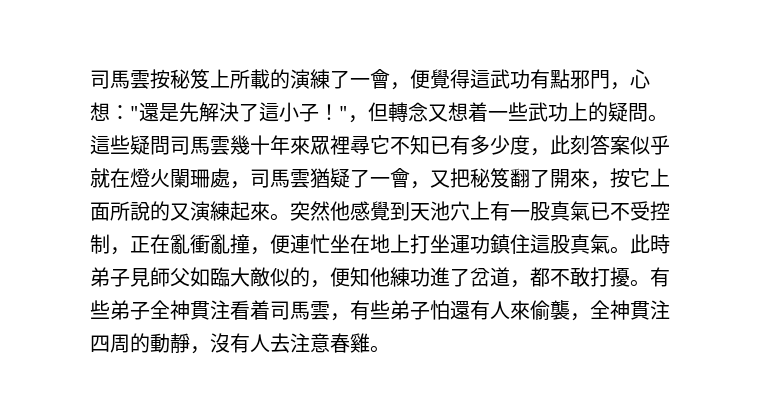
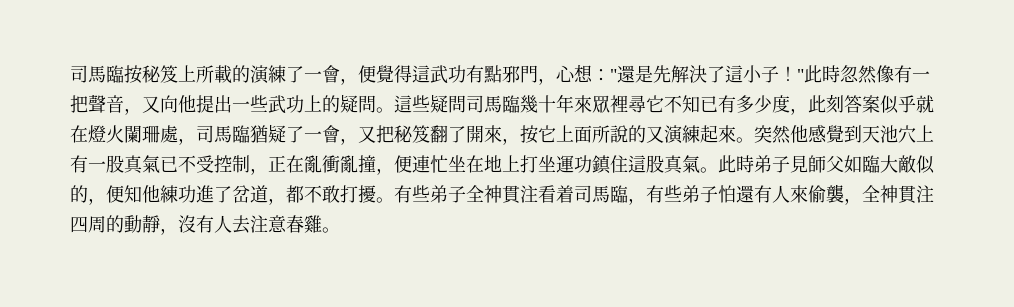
[90,70,150,89] 司馬雲 -> [70,65,124,83] 司馬臨
[348,102,488,123] ，但轉念又想着 -> [804,65,930,84] [70,94,232,115] 此時忽然像有一把聲音，又向他提出
[210,136,230,155] 雲 -> [502,95,520,113] 臨
[290,169,310,188] 雲 -> [232,125,250,143] 臨
[310,301,330,320] 雲 -> [610,185,628,203] 臨

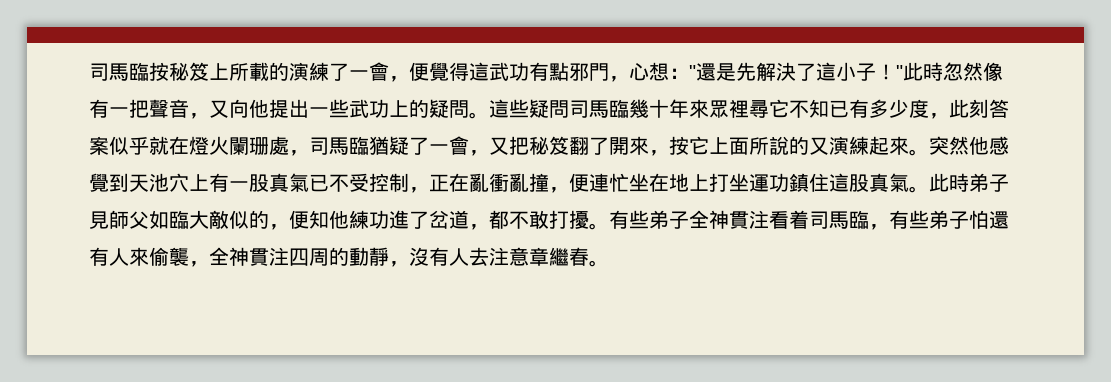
[286,215,322,233] 春雞 -> [529,247,589,266] 章繼春

